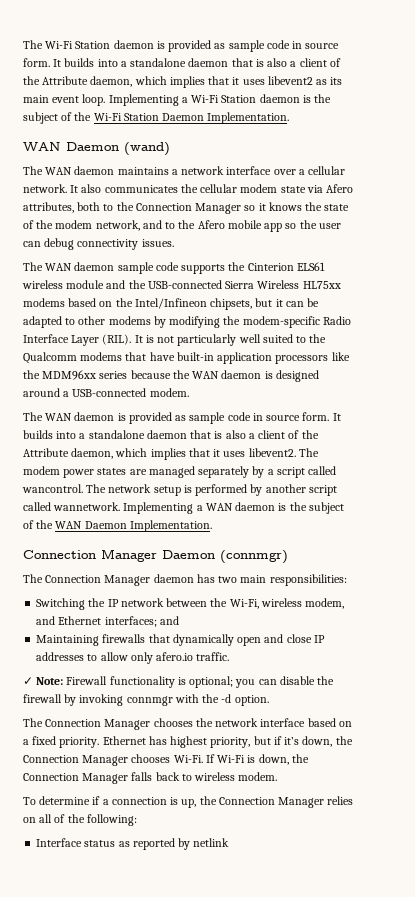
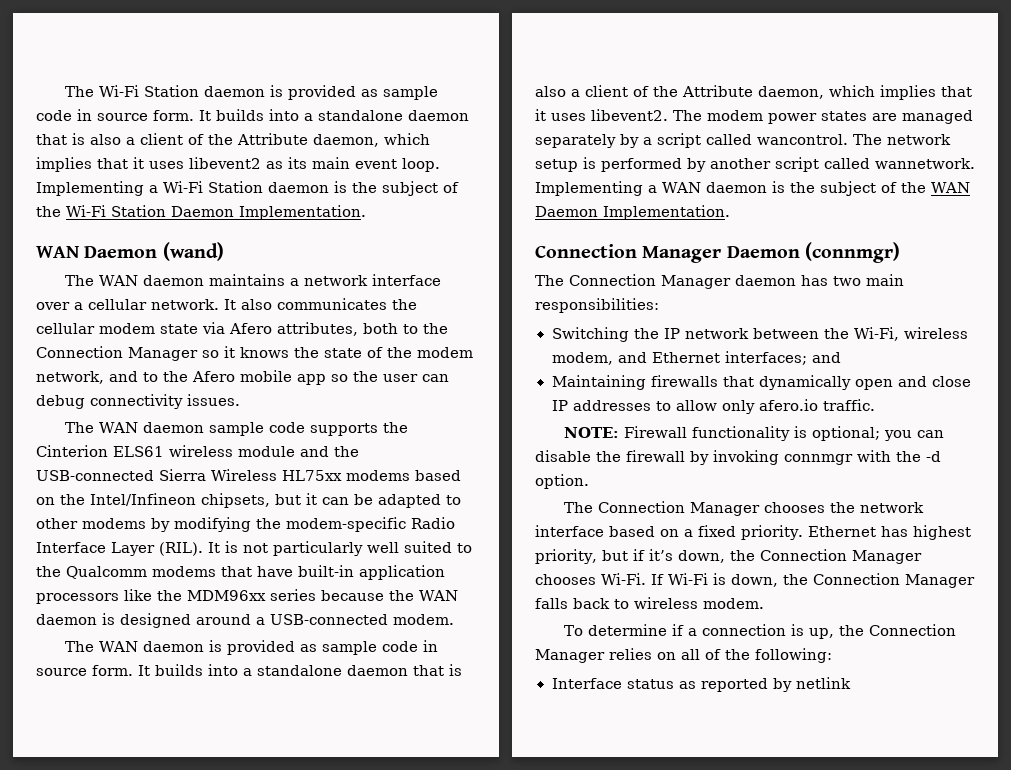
[23,677,64,685] ✓ Note: -> [563,427,619,438] NOTE:

